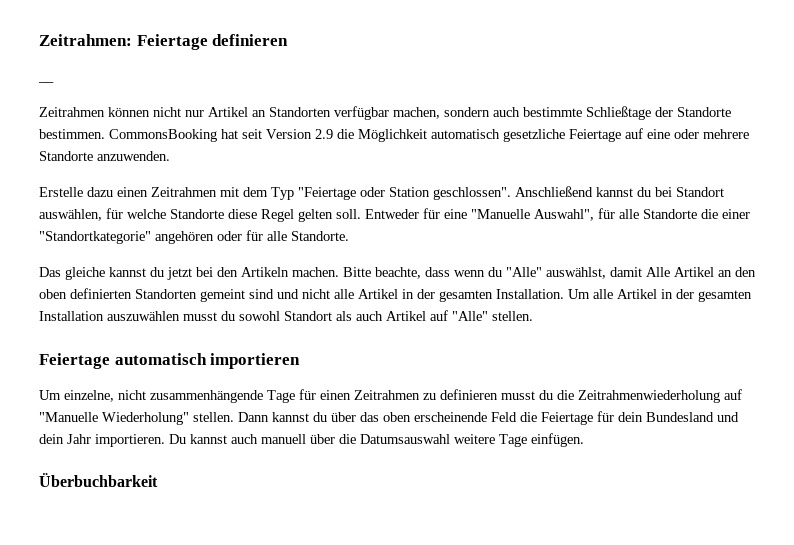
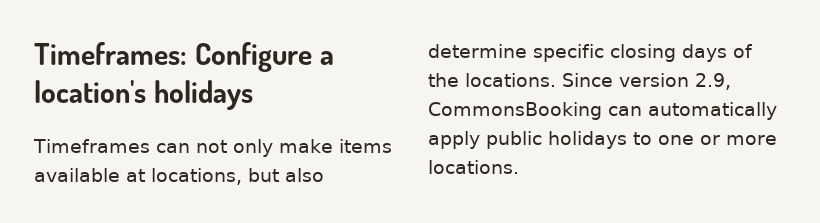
[39,34,289,50] [38,81,54,83] [39,106,731,120] [39,128,749,142] [39,151,170,161] [39,186,724,200] [39,208,750,222] [39,230,349,244] [39,267,756,280] [39,288,752,302] [39,310,533,321] [39,353,301,369] [39,389,742,403] [39,411,739,425] [39,433,584,447] [39,473,158,487] Zeitrahmen: Feiertage definieren // __ // Zeitrahmen können nicht nur Artikel an Standorten verfügbar machen, sondern auch bestimmte Schließtage der Standorte bestimmen. CommonsBooking hat seit Version 2.9 die Möglichkeit automatisch gesetzliche Feiertage auf eine oder mehrere Standorte anzuwenden. // Erstelle dazu einen Zeitrahmen mit dem Typ "Feiertage oder Station geschlossen". Anschließend kannst du bei Standort auswählen, für welche Standorte diese Regel gelten soll. Entweder für eine "Manuelle Auswahl", für alle Standorte die einer "Standortkategorie" angehören oder für alle Standorte. // Das gleiche kannst du jetzt bei den Artikeln machen. Bitte beachte, dass wenn du "Alle" auswählst, damit Alle Artikel an den oben definierten Standorten gemeint sind und nicht alle Artikel in der gesamten Installation. Um alle Artikel in der gesamten Installation auszuwählen musst du sowohl Standort als auch Artikel auf "Alle" stellen. // Feiertage automatisch importieren // Um einzelne, nicht zusammenhängende Tage für einen Zeitrahmen zu definieren musst du die Zeitrahmenwiederholung auf "Manuelle Wiederholung" stellen. Dann kannst du über das oben erscheinende Feld die Feiertage für dein Bundesland und dein Jahr importieren. Du kannst auch manuell über die Datumsauswahl weitere Tage einfügen. // Überbuchbarkeit -> [34,42,334,72] [34,80,253,110] [33,139,392,157] [34,168,324,185] [428,44,753,62] [428,73,731,90] [428,102,777,120] [428,131,777,149] [428,160,519,174] Timeframes: Configure a location's holidays // Timeframes can not only make items available at locations, but also determine specific closing days of the locations. Since version 2.9, CommonsBooking can automatically apply public holidays to one or more locations.

